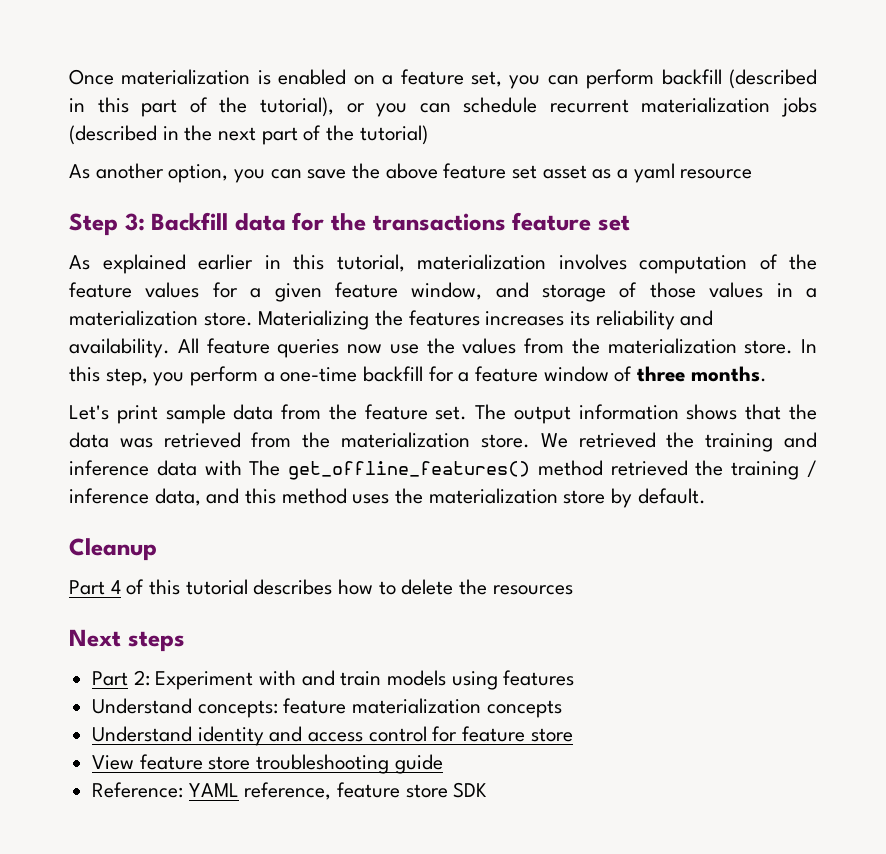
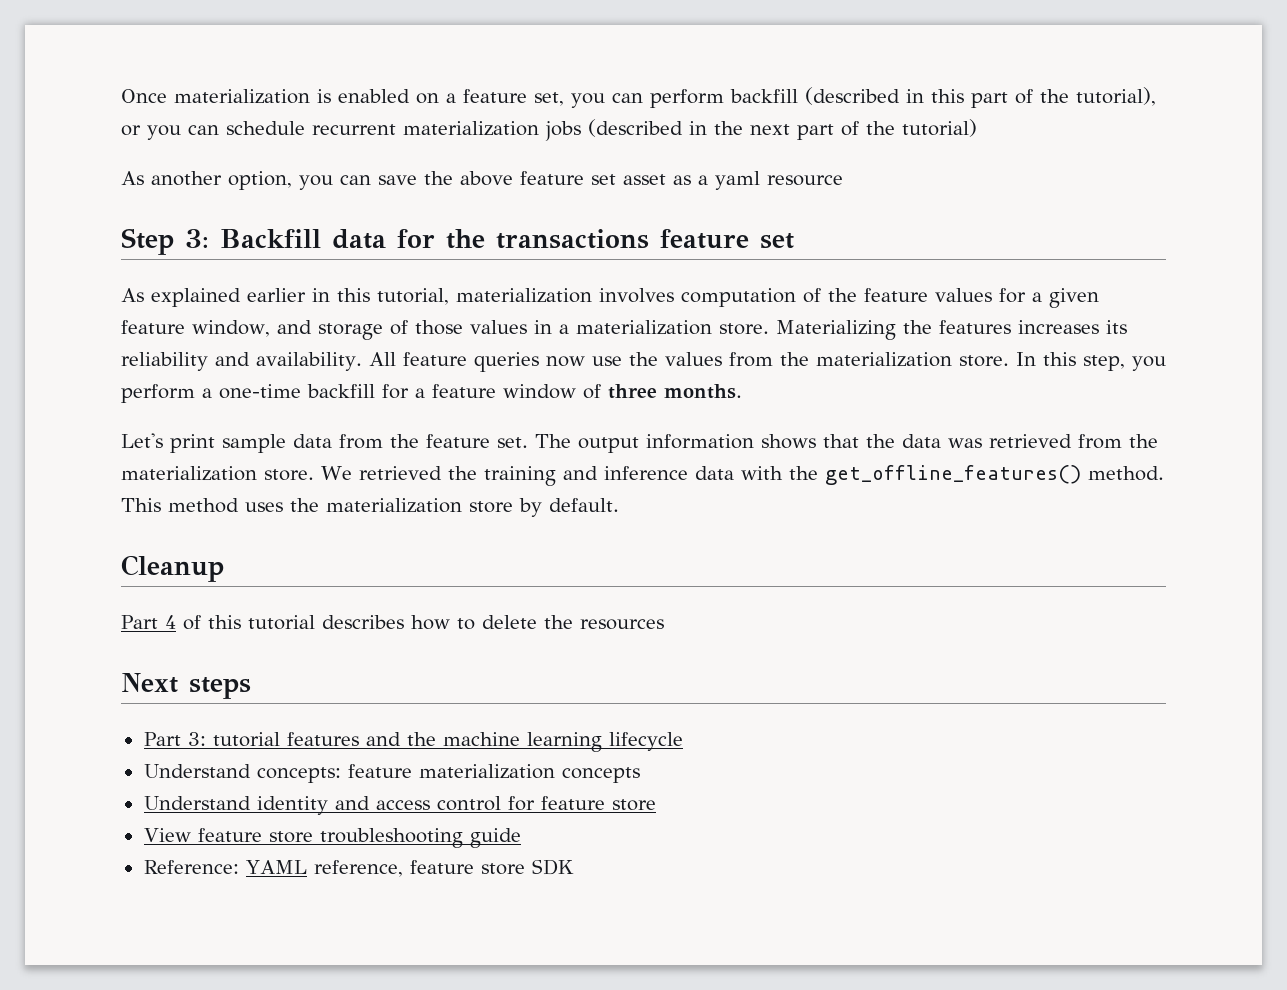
[249,460,818,480] [69,488,277,506] The get_offline_features() method retrieved the training / inference data, and this -> [788,465,1164,485] [121,498,161,512] the get_offline_features() method. This
[133,670,575,690] 2: Experiment with and train models using features -> [187,732,683,752] 3: tutorial features and the machine learning lifecycle

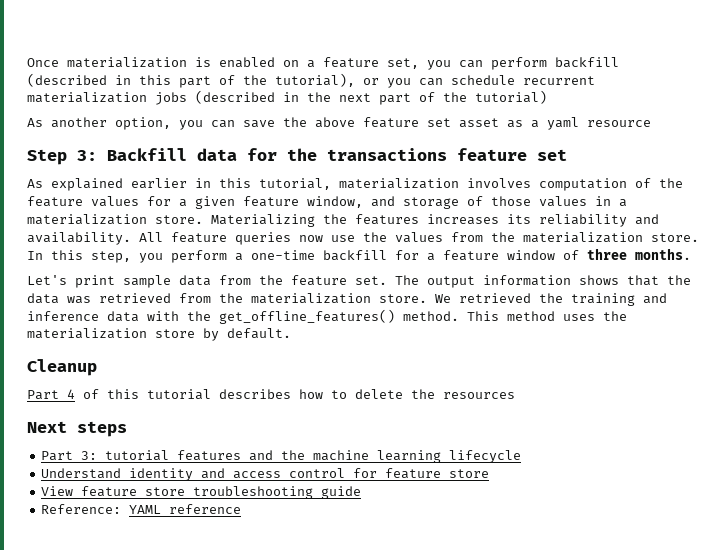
[143,764,640,783] // Understand concepts: feature materialization concepts -> (522, 456) none
[313,859,574,877] reference, feature store SDK -> [169,504,242,514] reference

